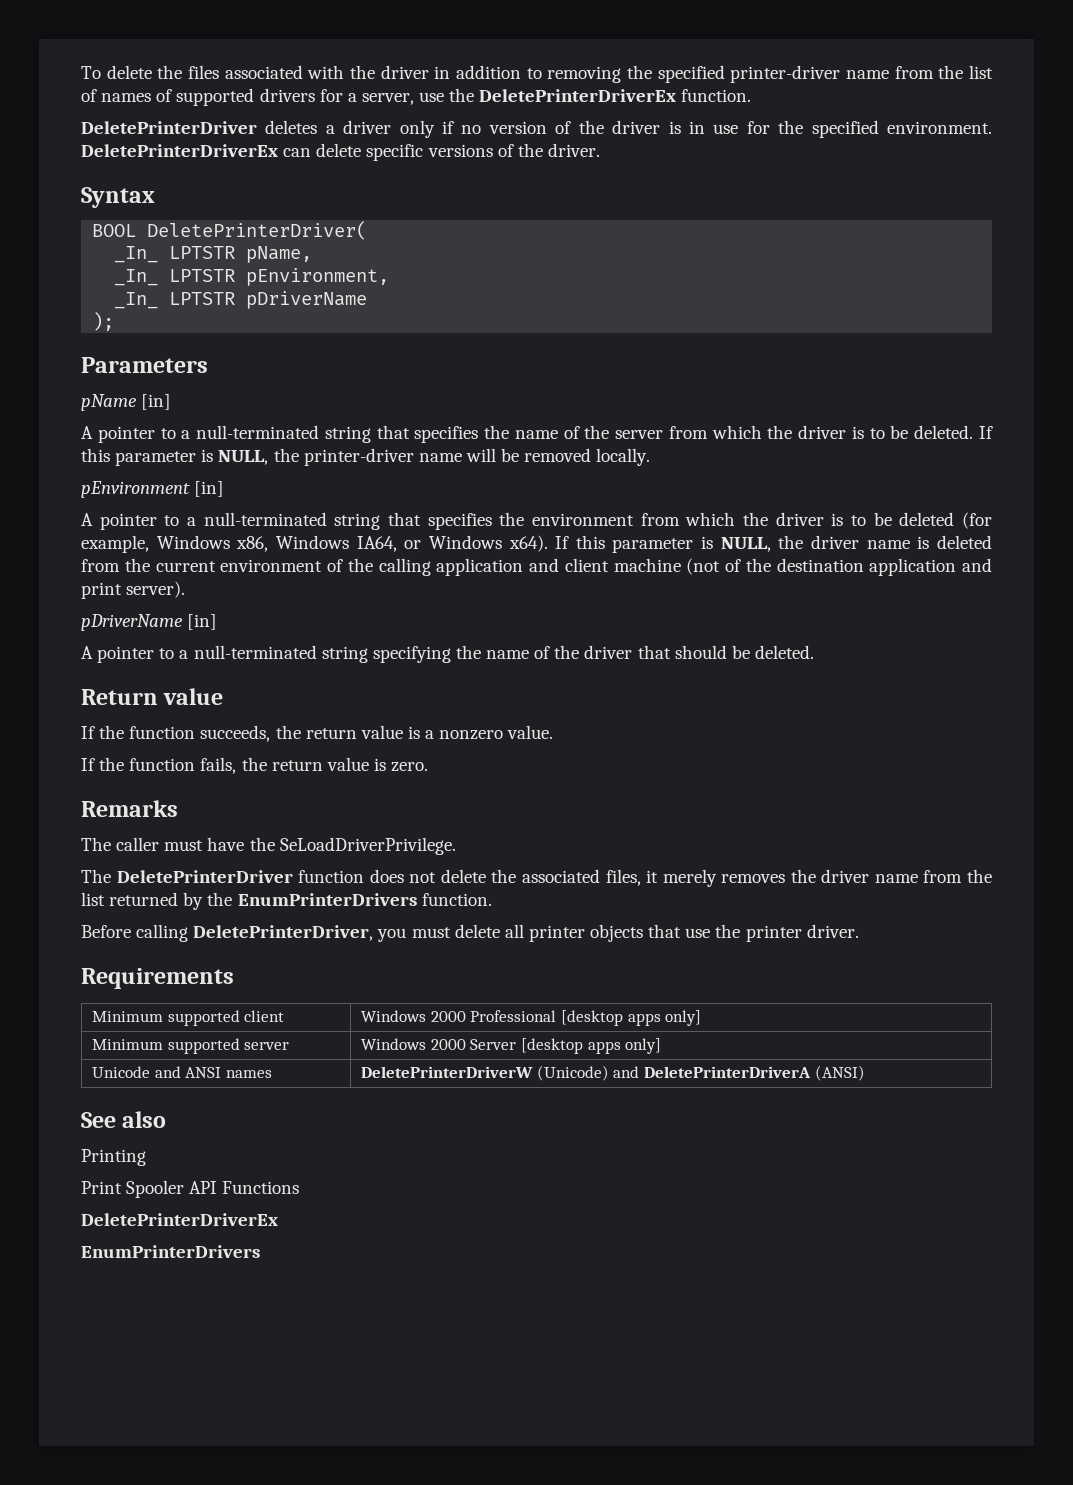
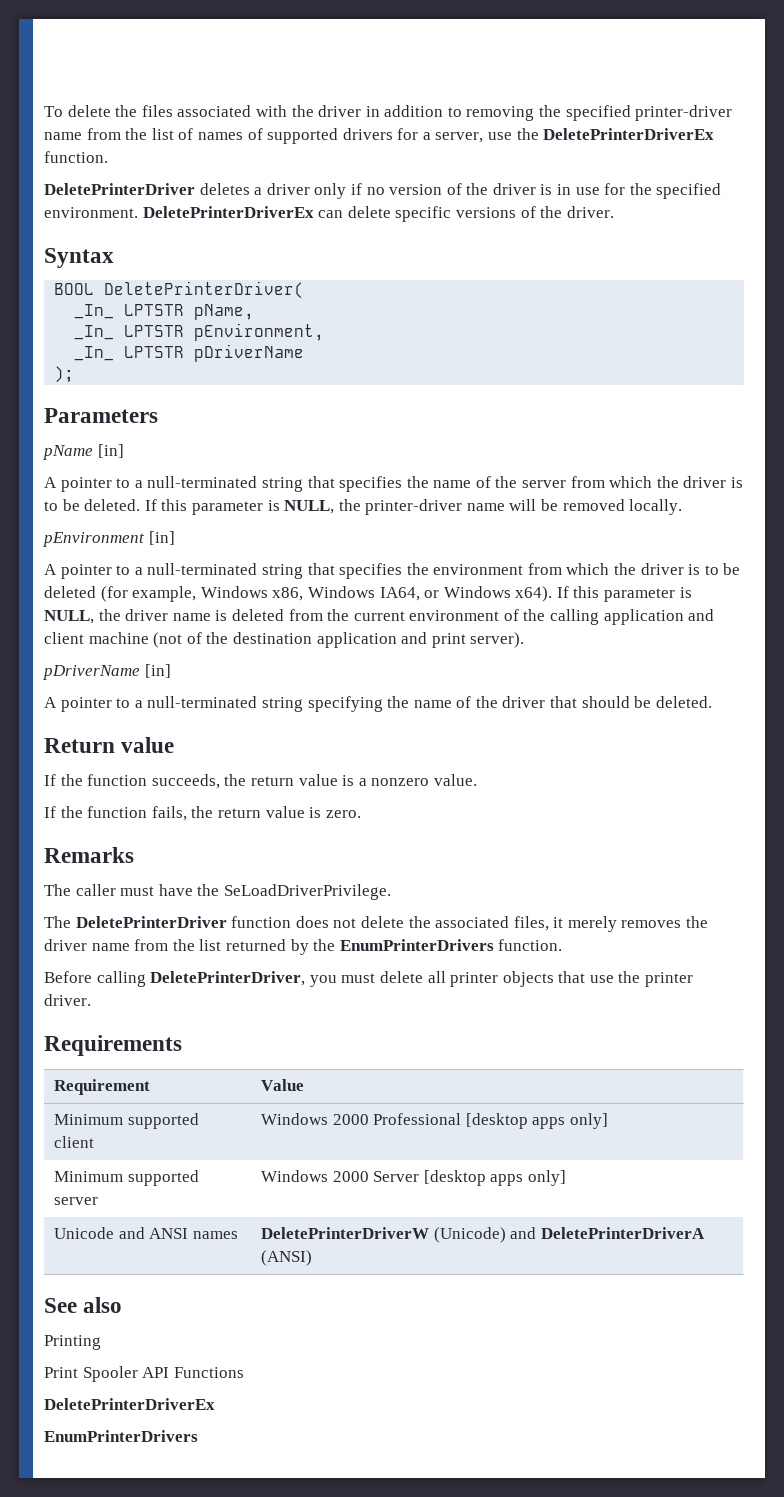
(234, 978) none -> [53,1079,150,1095] [260,1079,304,1091] // Requirement | Value

